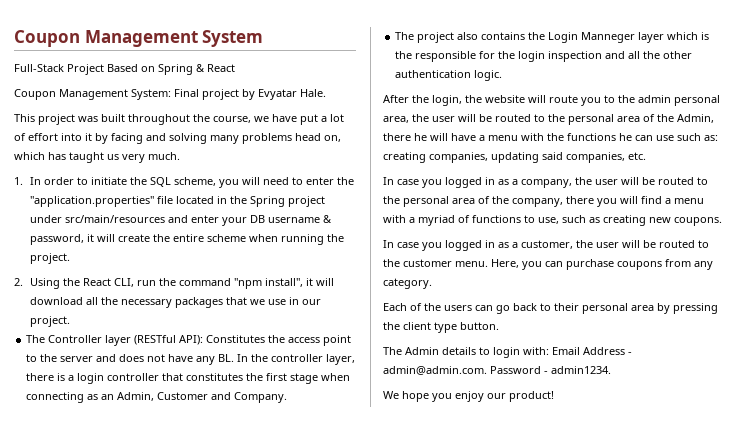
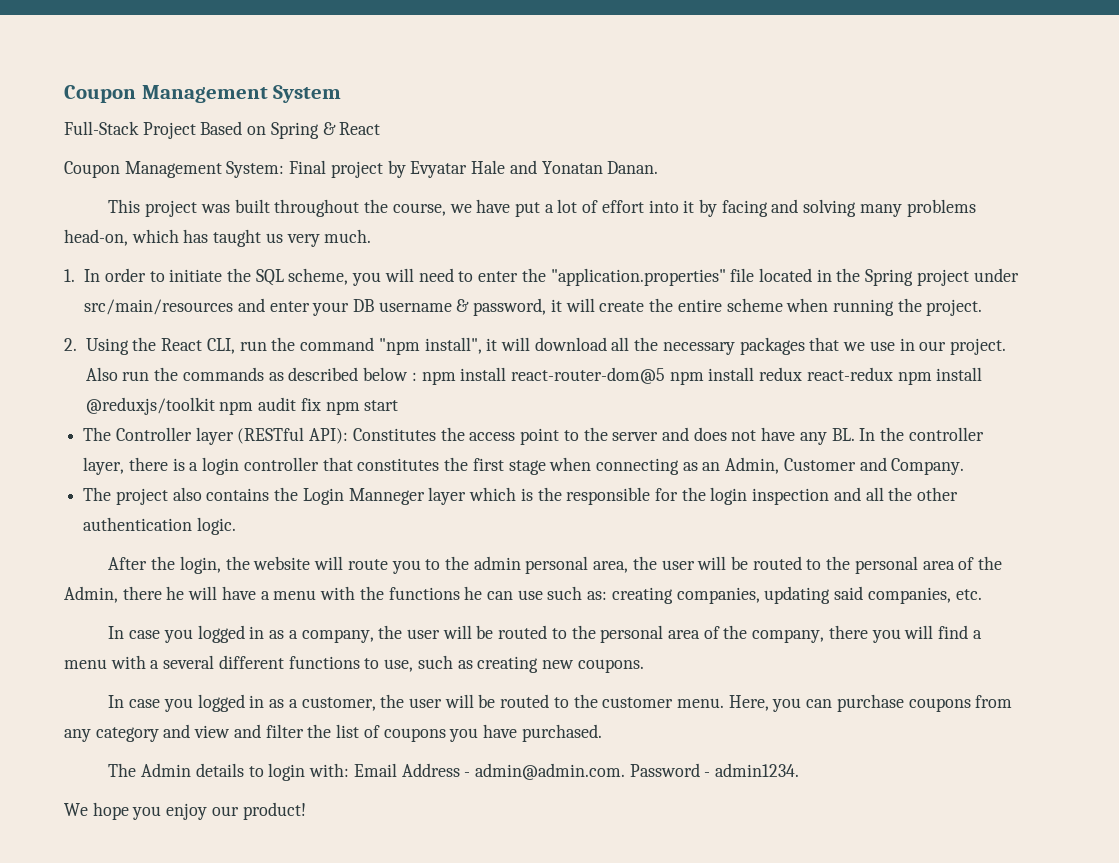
[300,89,326,97] Hale. -> [471,160,659,174] Hale and Yonatan Danan.
[295,133,341,142] head on, -> [64,229,128,246] head-on,
(71, 321) none -> [85,367,983,385] [85,397,399,415] Also run the commands as described below : npm install react-router-dom@5 npm install redux react-redux npm install @reduxjs/toolkit npm audit fix npm start
[418,215,470,226] myriad of -> [163,655,284,669] several different
[383,278,432,289] [383,303,718,314] [383,322,499,333] category. // Each of the users can go back to their personal area by pressing the client type button. -> [95,724,602,742] category and view and filter the list of coupons you have purchased.

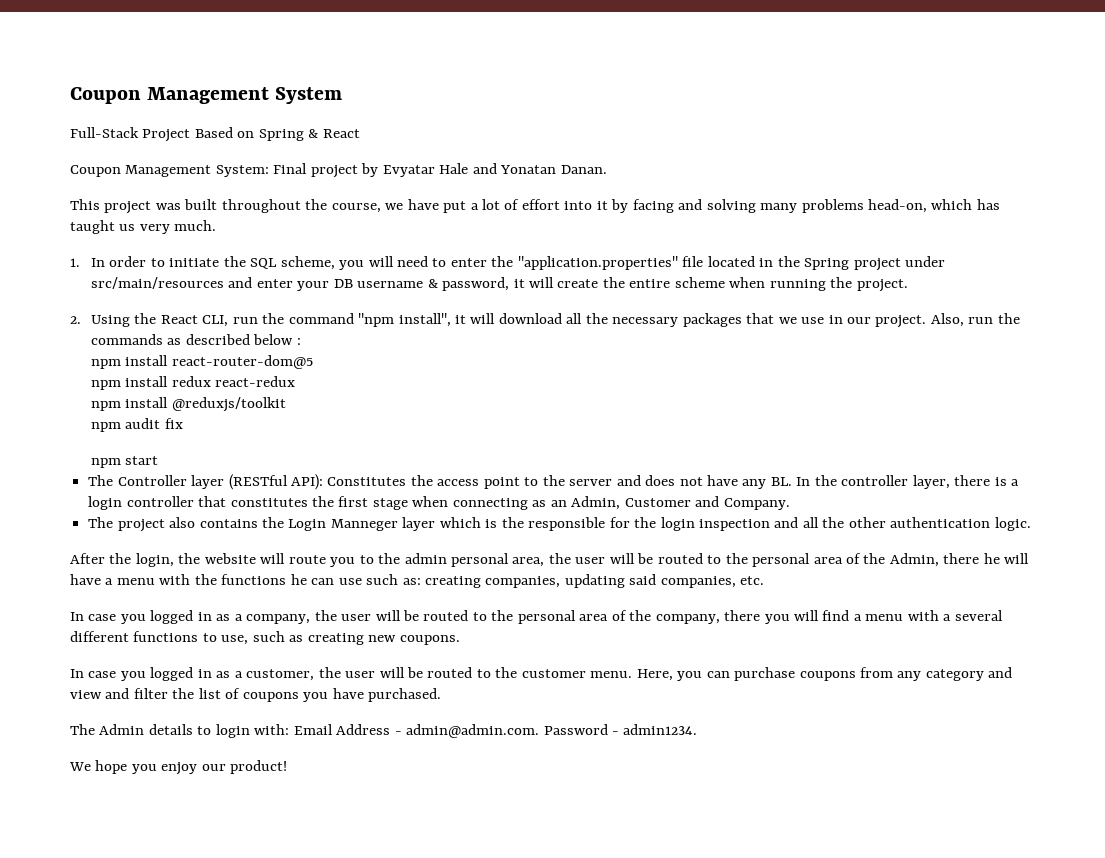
[85,367,118,381] Also -> [930,313,964,327] Also,
(417, 376) none -> (301, 341) //
(666, 375) none -> (313, 362) //
(893, 374) none -> (296, 381) //
(215, 406) none -> (286, 404) //
(321, 404) none -> (183, 423) //

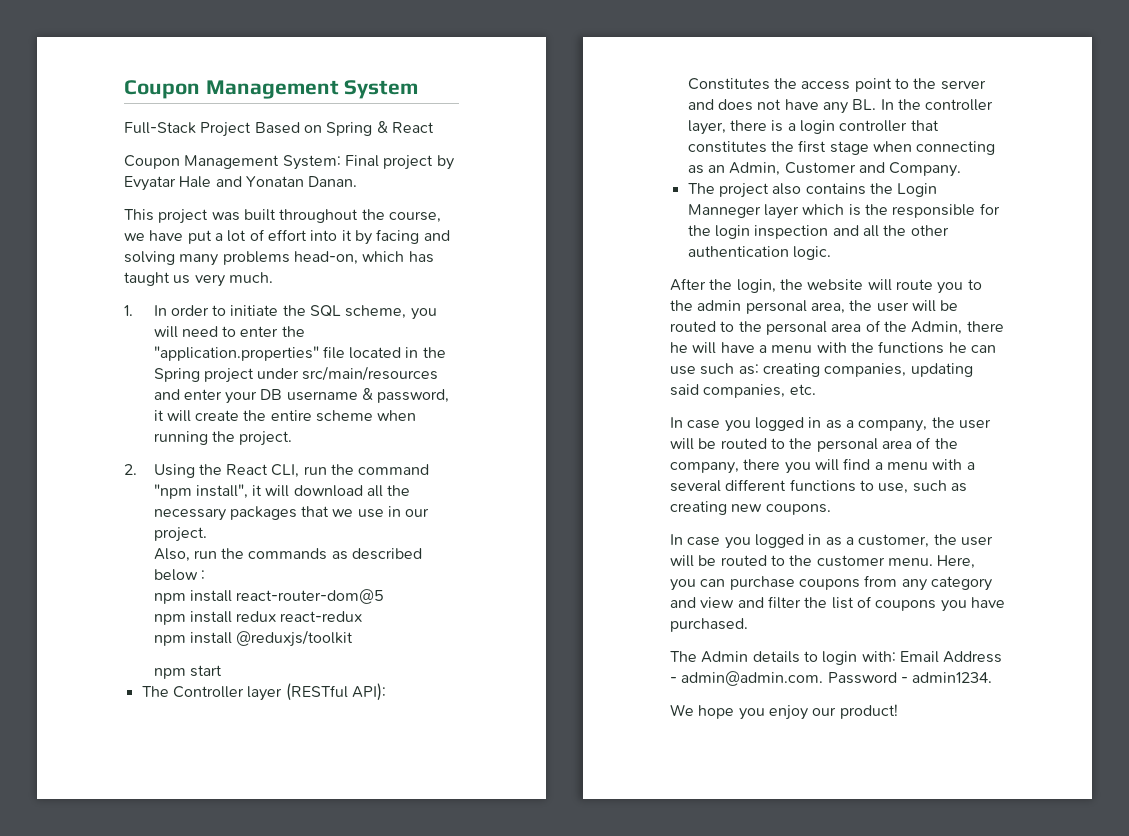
(927, 321) none -> (207, 534) //
[90,418,183,432] // npm audit fix -> (354, 638) none

